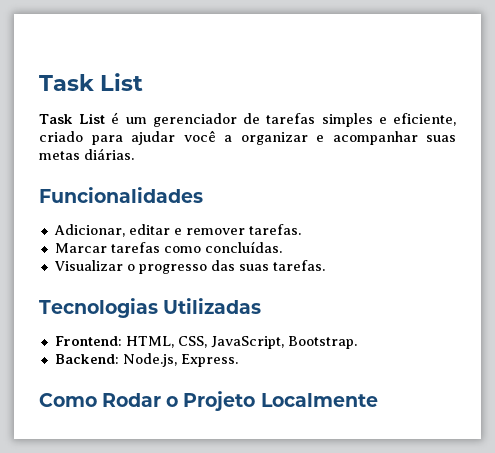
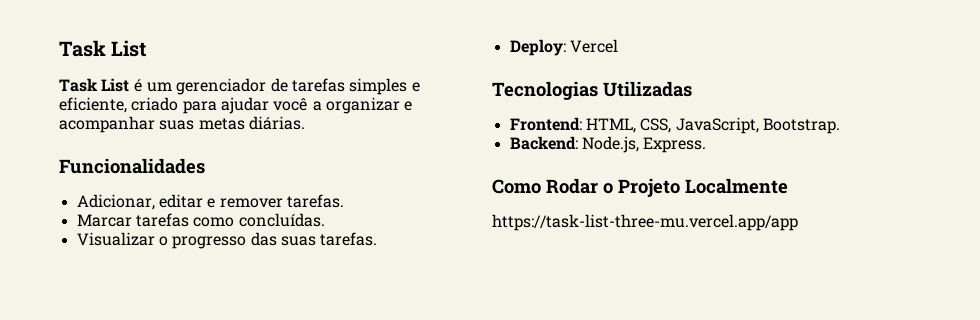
(325, 265) none -> [509,39,618,56] // Deploy: Vercel
(378, 400) none -> [492,214,798,231] // https://task-list-three-mu.vercel.app/app

